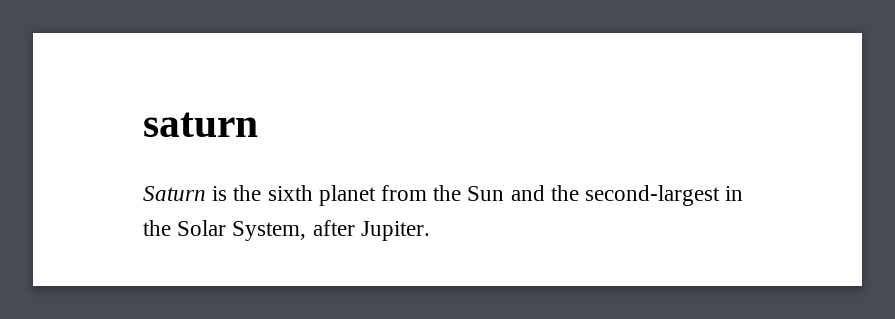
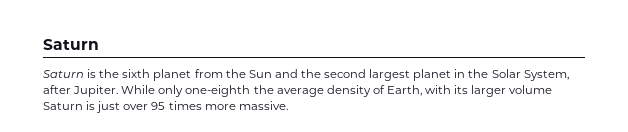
[143,112,258,137] saturn -> [43,39,99,50] Saturn
[585,185,721,206] second-largest -> [324,69,452,81] second largest planet
(430, 231) none -> [121,85,553,97] [43,101,288,113] While only one-eighth the average density of Earth, with its larger volume Saturn is just over 95 times more massive.

